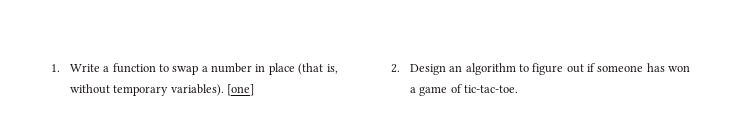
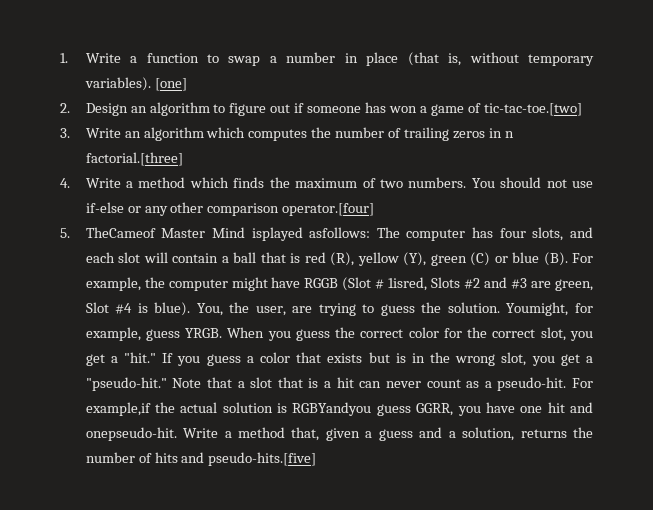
[463,85,518,93] tic-tac-toe. -> [483,103,582,116] [60,127,514,141] [85,152,183,166] [60,177,594,188] [85,202,375,216] [60,227,594,241] [85,252,594,266] [85,277,594,291] [85,302,593,316] [85,327,593,341] [85,352,594,366] [85,377,593,391] [85,402,593,416] [85,427,594,441] [85,452,317,466] tic-tac-toe.[two] // 3. Write an algorithm which computes the number of trailing zeros in n factorial.[three] // 4. Write a method which finds the maximum of two numbers. You should not use if-else or any other comparison operator.[four] // 5. TheCameof Master Mind isplayed asfollows: The computer has four slots, and each slot will contain a ball that is red (R), yellow (Y), green (C) or blue (B). For example, the computer might have RGGB (Slot # 1isred, Slots #2 and #3 are green, Slot #4 is blue). You, the user, are trying to guess the solution. Youmight, for example, guess YRGB. When you guess the correct color for the correct slot, you get a "hit." If you guess a color that exists but is in the wrong slot, you get a "pseudo-hit." Note that a slot that is a hit can never count as a pseudo-hit. For example,if the actual solution is RGBYandyou guess GGRR, you have one hit and onepseudo-hit. Write a method that, given a guess and a solution, returns the number of hits and pseudo-hits.[five]

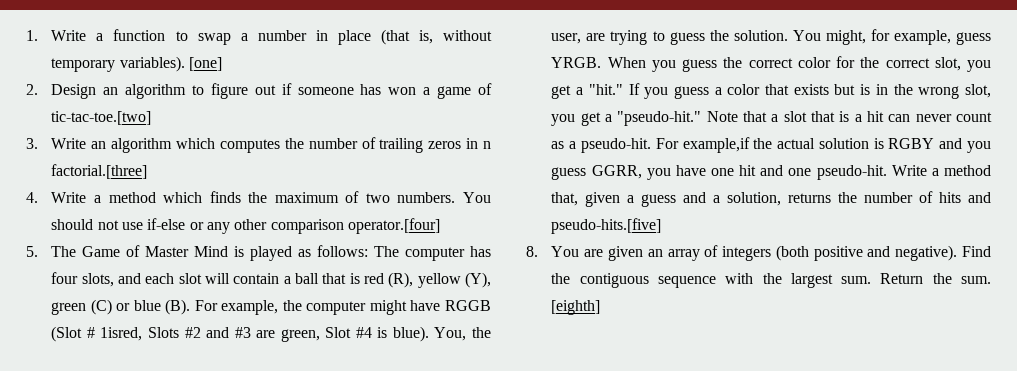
[85,227,371,241] TheCameof Master Mind isplayed asfollows: -> [51,245,369,261] The Game of Master Mind is played as follows:
[506,302,569,316] Youmight, -> [792,30,866,45] You might,
[292,402,372,416] RGBYandyou -> [888,138,992,153] RGBY and you
[85,427,177,441] onepseudo-hit. -> [788,165,887,180] one pseudo-hit.
(317, 459) none -> [526,245,991,261] [551,273,991,288] [551,300,601,315] // 8. You are given an array of integers (both positive and negative). Find the contiguous sequence with the largest sum. Return the sum. [eighth]

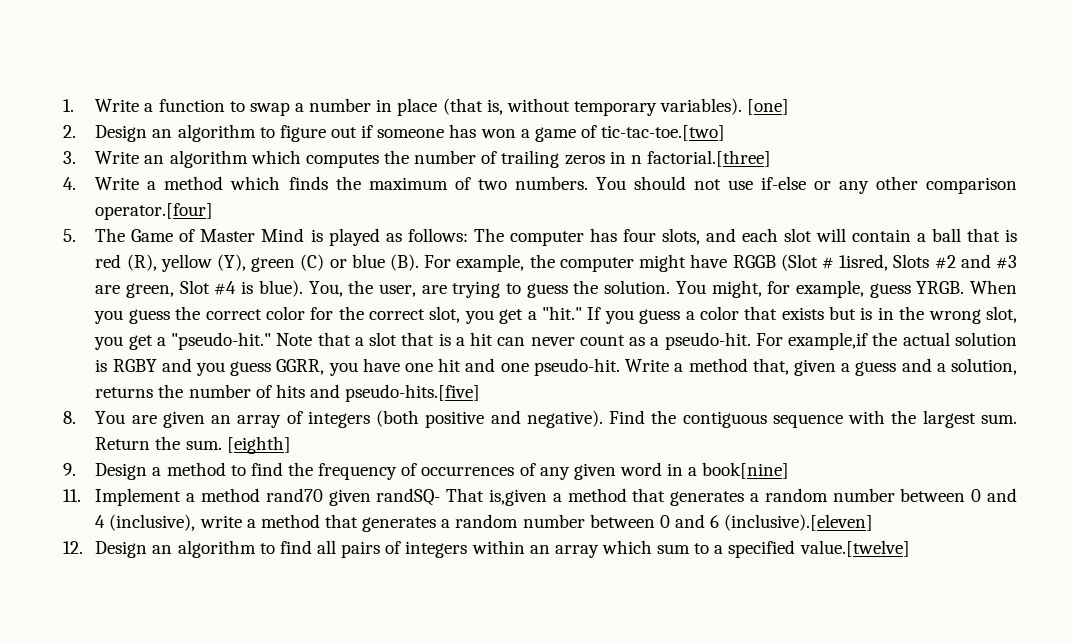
(601, 307) none -> [63,462,790,480] [63,488,1018,506] [95,514,874,532] [63,540,910,558] // 9. Design a method to find the frequency of occurrences of any given word in a book[nine] // 11. Implement a method rand70 given randSQ- That is,given a method that generates a random number between 0 and 4 (inclusive), write a method that generates a random number between 0 and 6 (inclusive).[eleven] // 12. Design an algorithm to find all pairs of integers within an array which sum to a specified value.[twelve]

